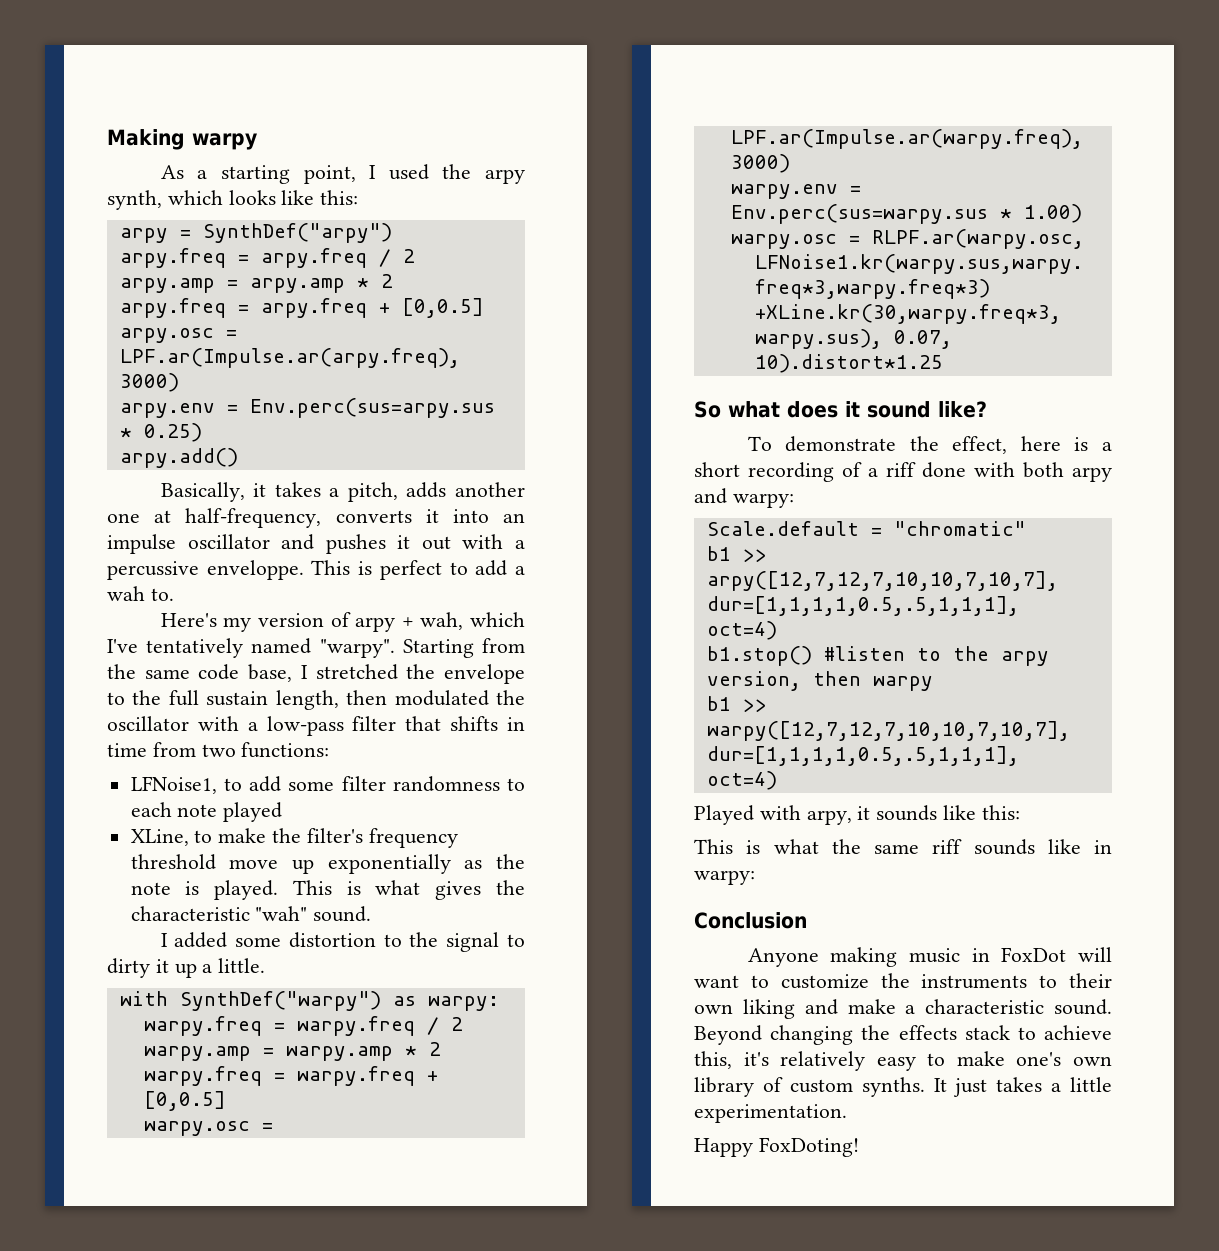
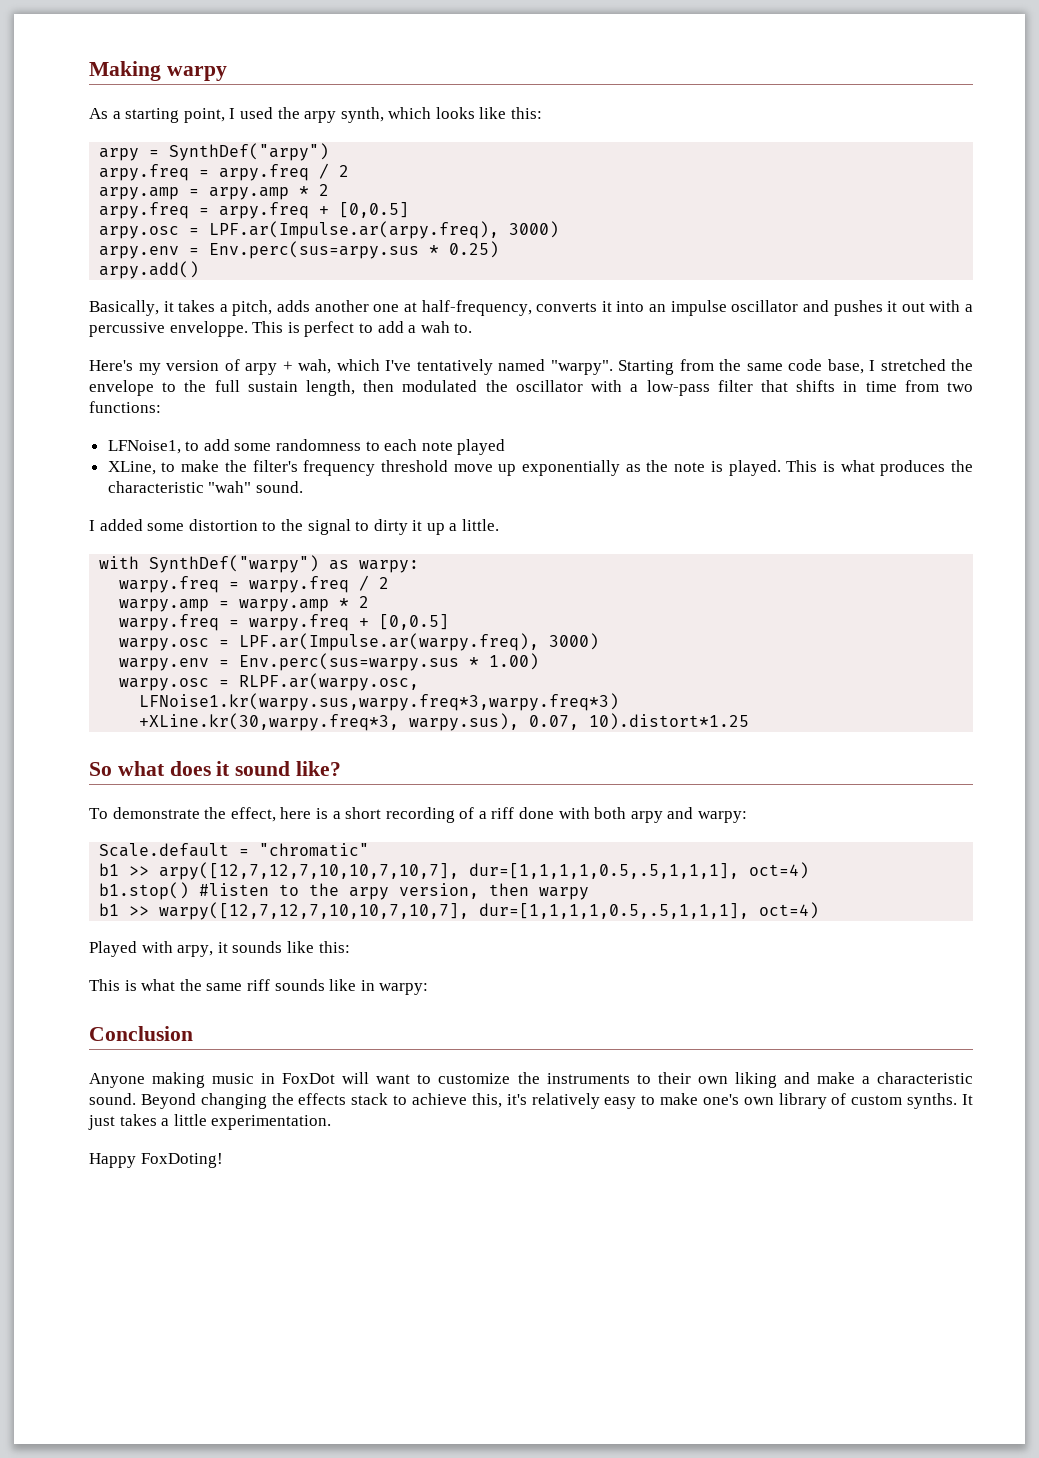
[341,776,386,791] filter -> (272, 447) none
[435,881,482,900] gives -> [880,460,946,476] produces

